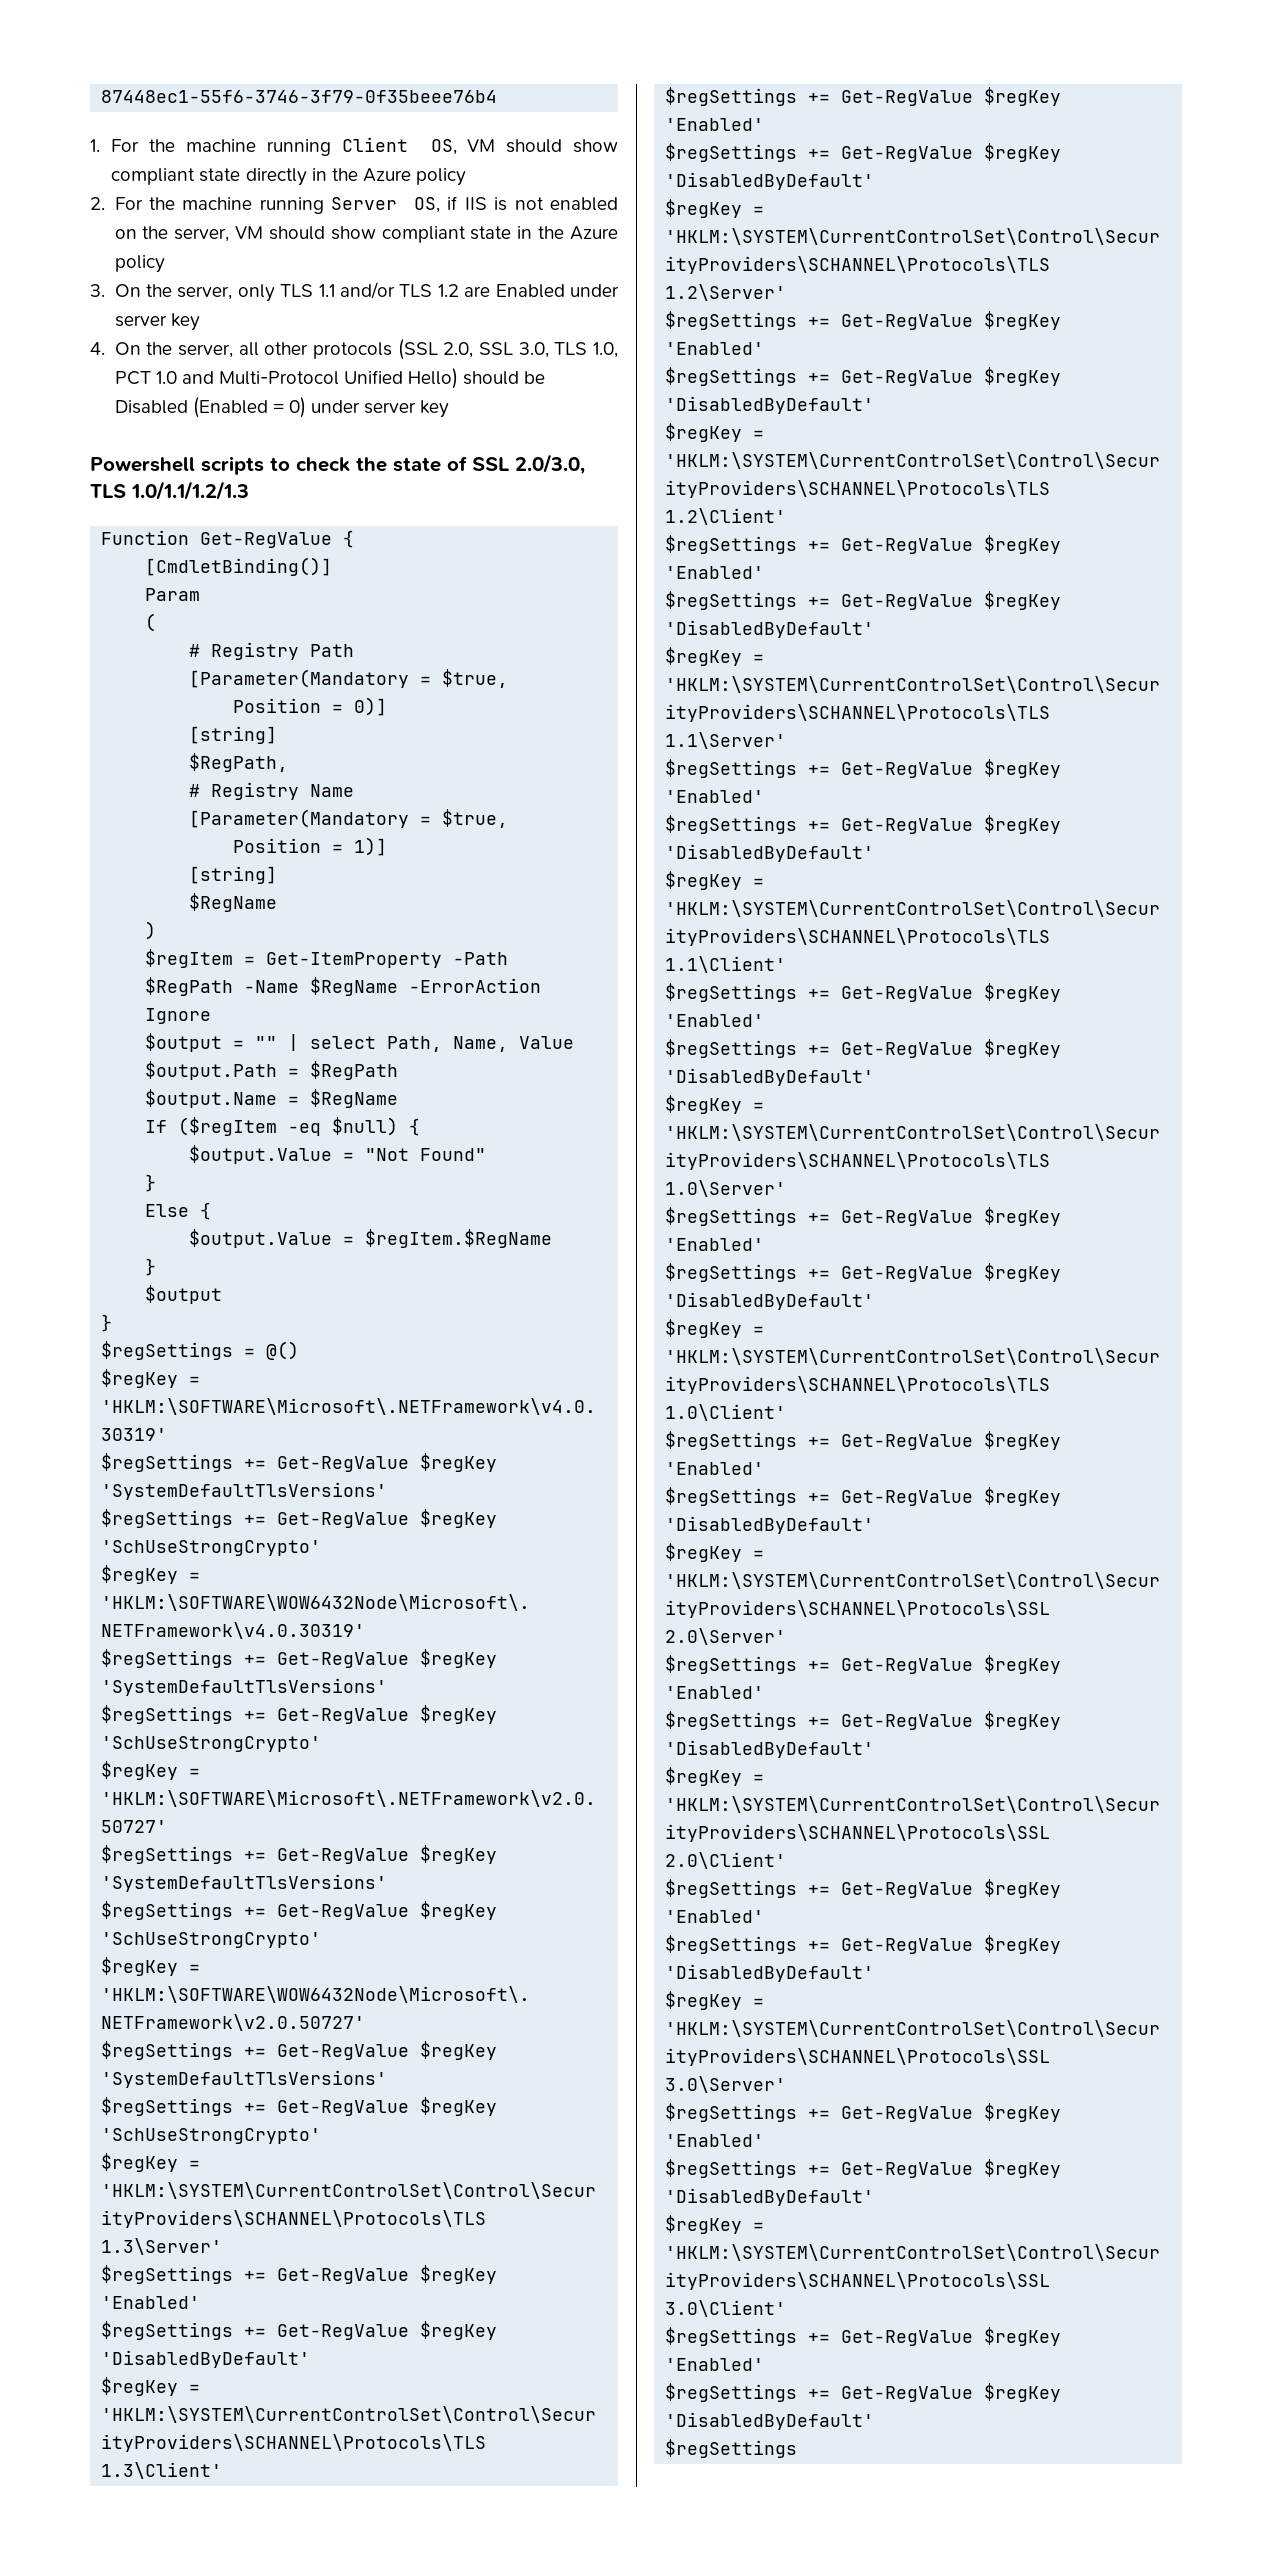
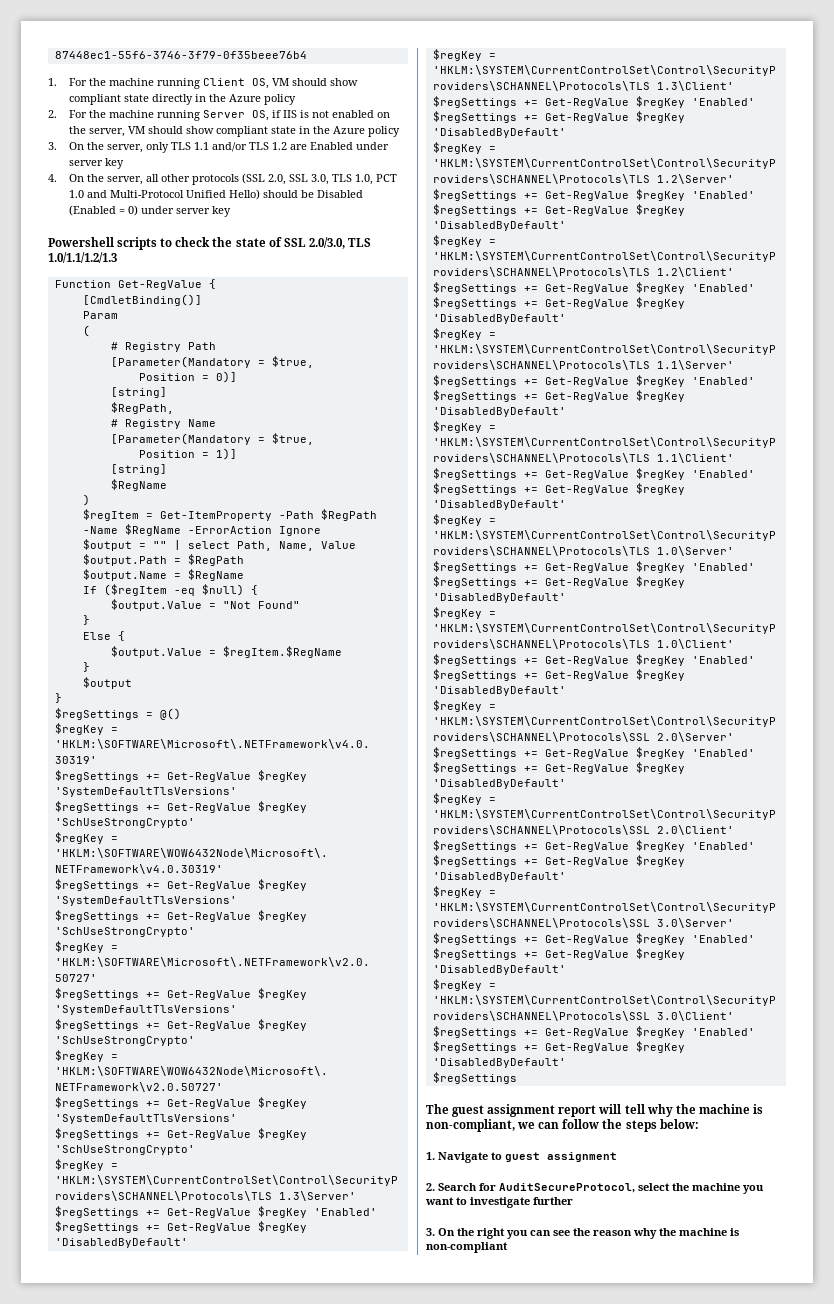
(798, 2448) none -> [426,1104,763,1117] [426,1119,699,1132] [426,1152,617,1163] [426,1183,764,1194] [425,1197,573,1208] [426,1228,739,1239] [426,1242,508,1253] // The guest assignment report will tell why the machine is non-compliant, we can follow the steps below: // 1. Navigate to guest assignment // 2. Search for AuditSecureProtocol, select the machine you want to investigate further // 3. On the right you can see the reason why the machine is non-compliant

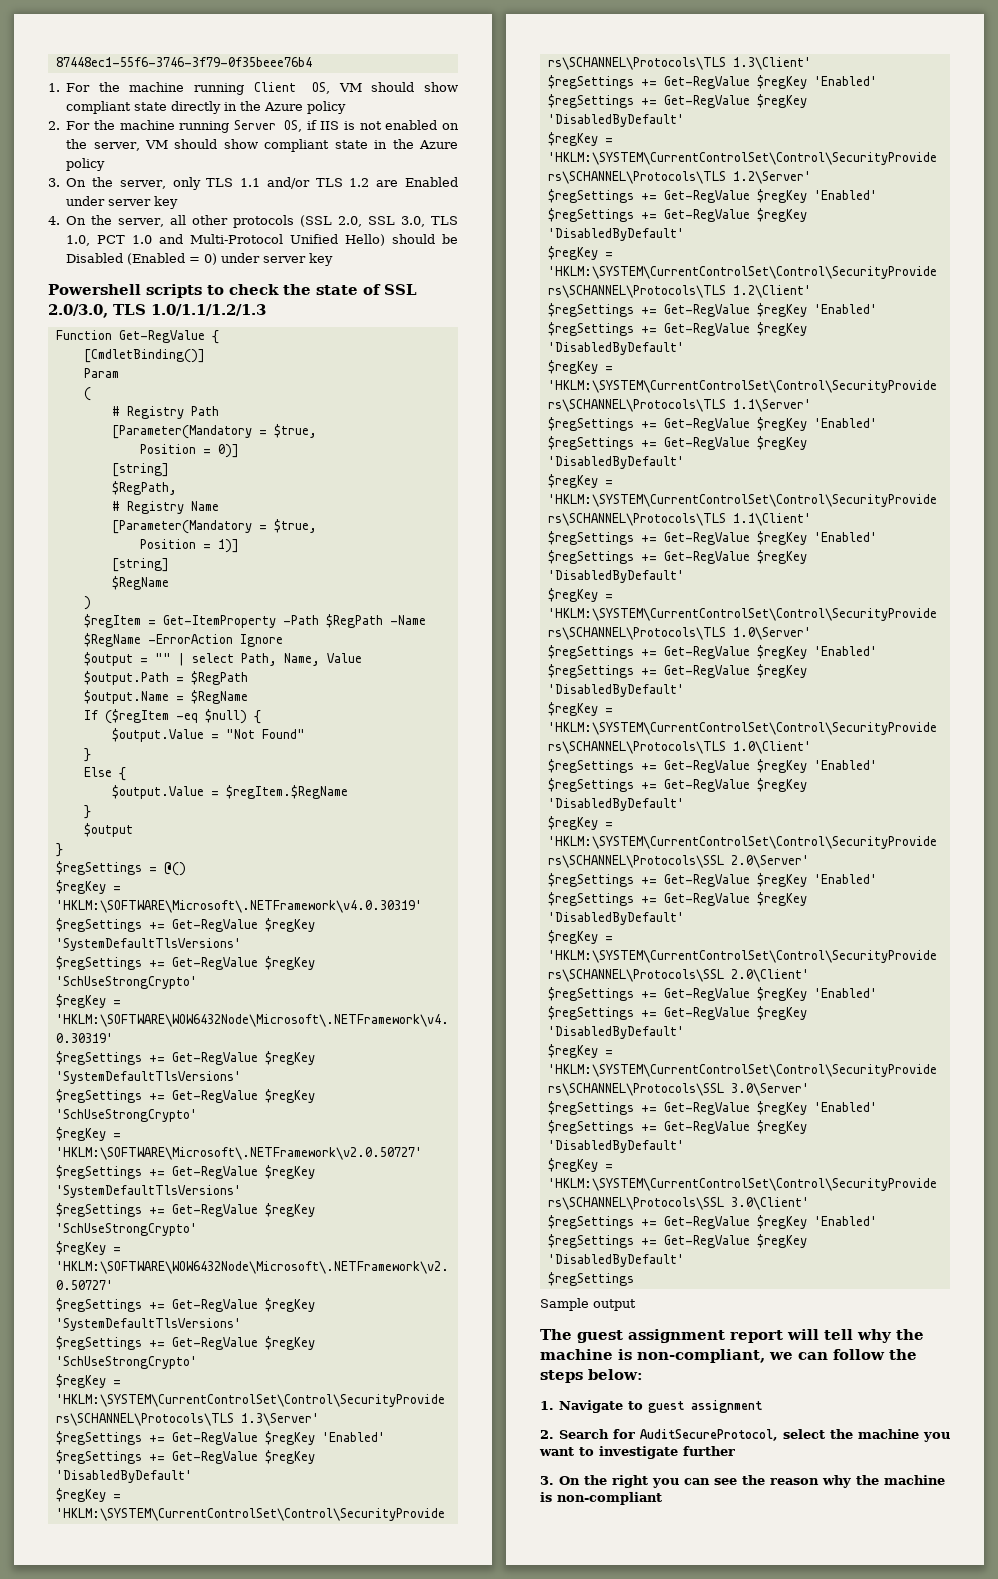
(517, 1078) none -> [540,1298,636,1311] // Sample output

